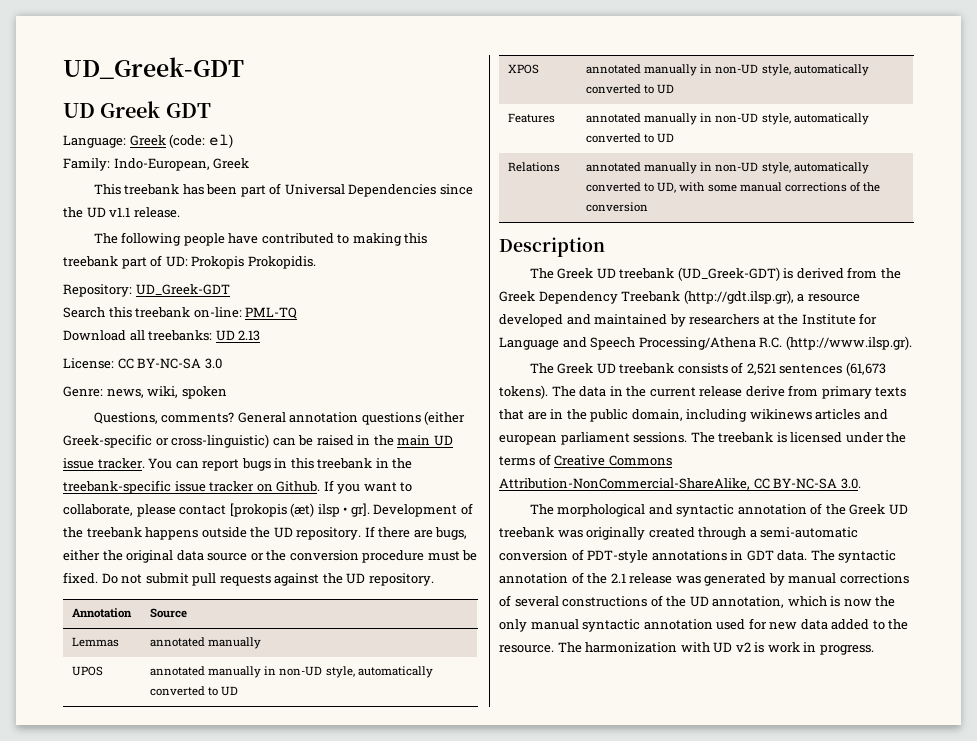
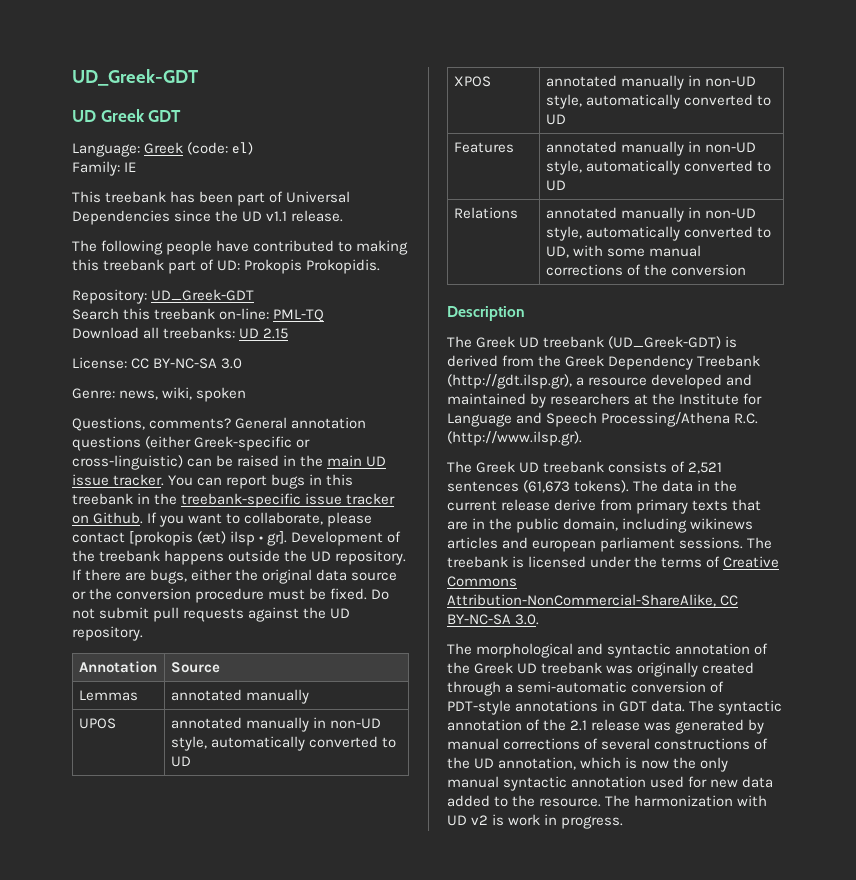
[113,158,250,171] Indo-European, Greek -> [124,162,137,172] IE
[238,330,261,341] 2.13 -> [263,328,289,339] 2.15

